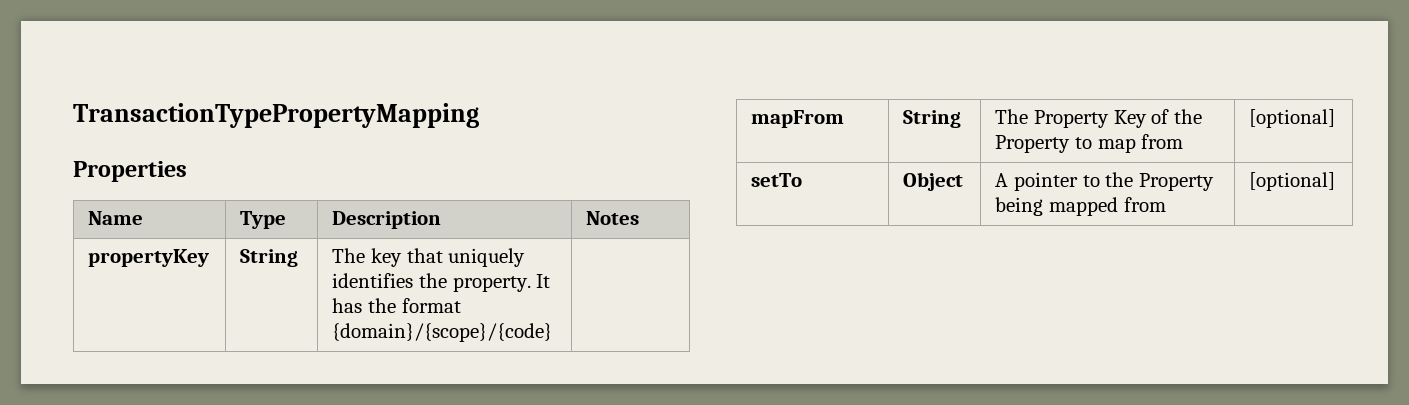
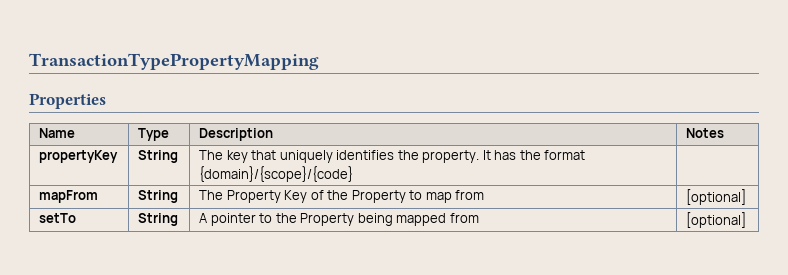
[903,172,964,191] Object -> [138,213,179,226] String

